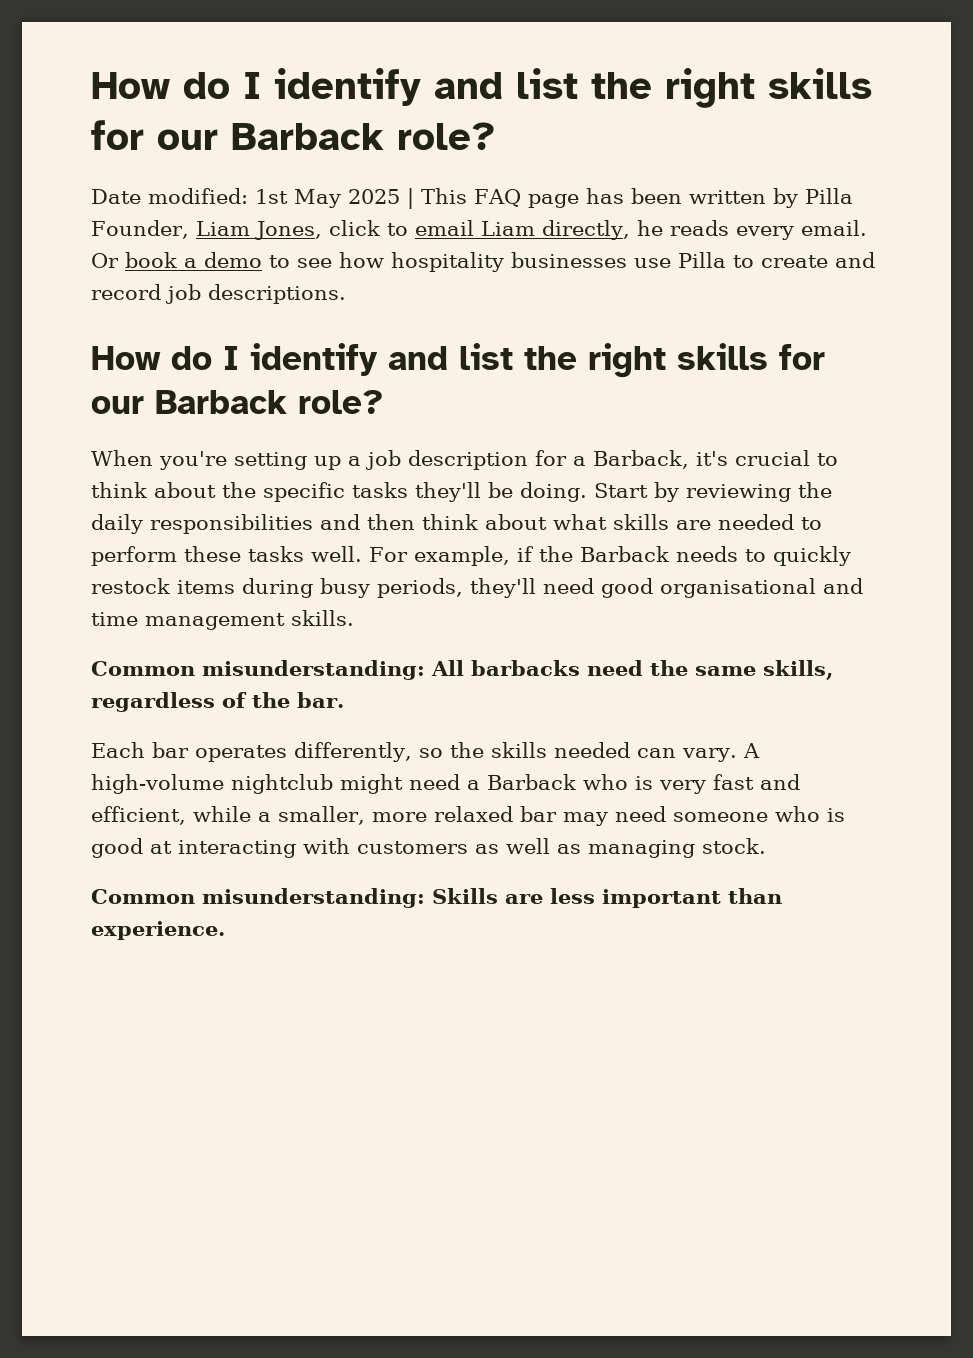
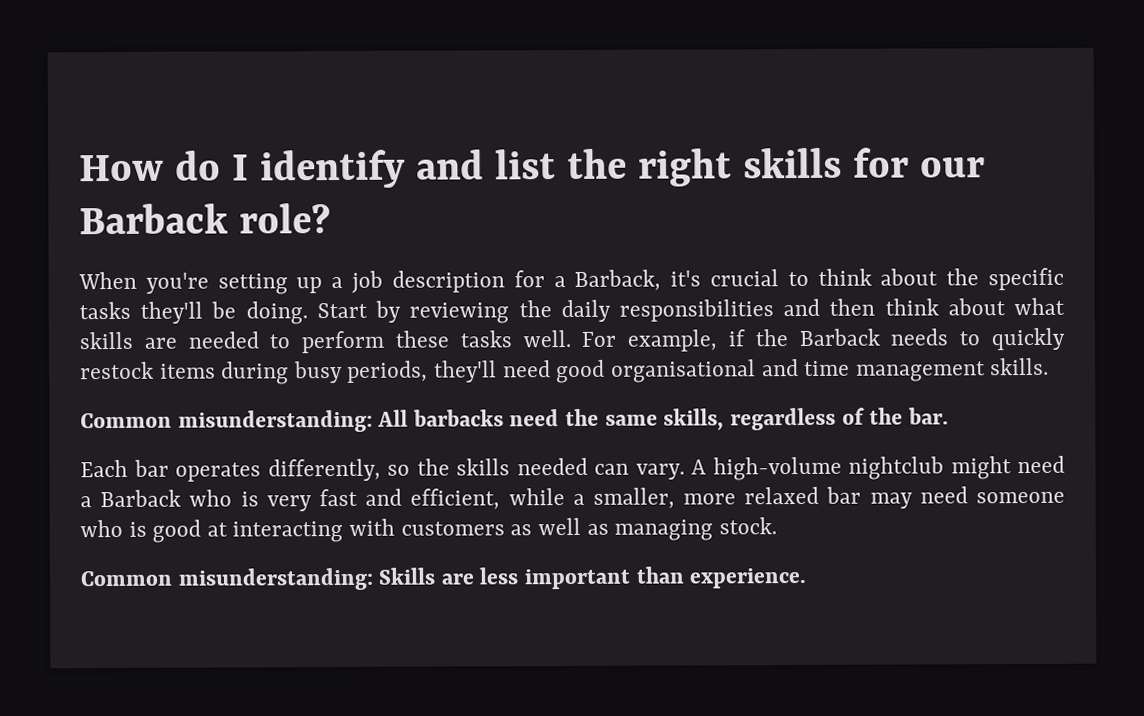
[91,188,853,209] [91,220,867,240] [91,252,875,272] [91,284,346,304] [91,343,825,378] [91,390,383,414] // Date modified: 1st May 2025 | This FAQ page has been written by Pilla Founder, Liam Jones, click to email Liam directly, he reads every email. Or book a demo to see how hospitality businesses use Pilla to create and record job descriptions. // How do I identify and list the right skills for our Barback role? -> (332, 218) none

